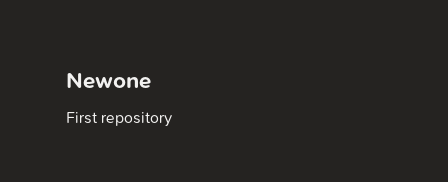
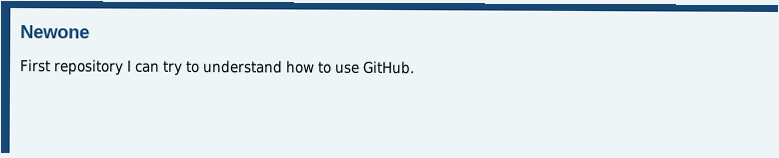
(173, 119) none -> [127,60,416,76] I can try to understand how to use GitHub.

